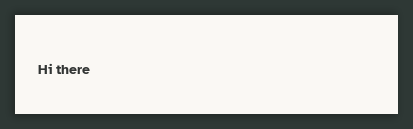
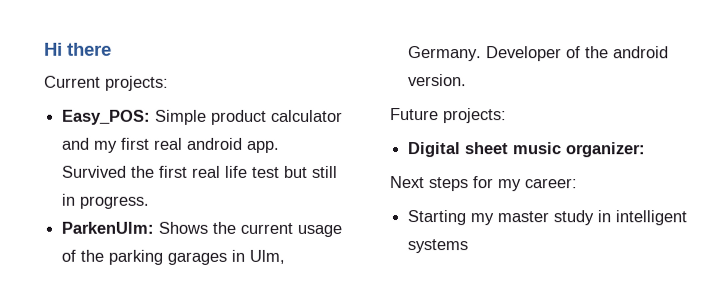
(90, 69) none -> [44,75,169,91] [62,109,344,125] [61,137,281,153] [61,165,338,178] [61,193,150,209] [61,221,343,237] [61,249,286,265] [408,46,670,62] [408,74,468,87] [390,108,507,124] [407,142,647,158] [389,176,577,192] [407,210,688,226] [407,239,469,254] // Current projects: // Easy_POS: Simple product calculator and my first real android app. Survived the first real life test but still in progress. // ParkenUlm: Shows the current usage of the parking garages in Ulm, Germany. Developer of the android version. // Future projects: // Digital sheet music organizer: // Next steps for my career: // Starting my master study in intelligent systems

